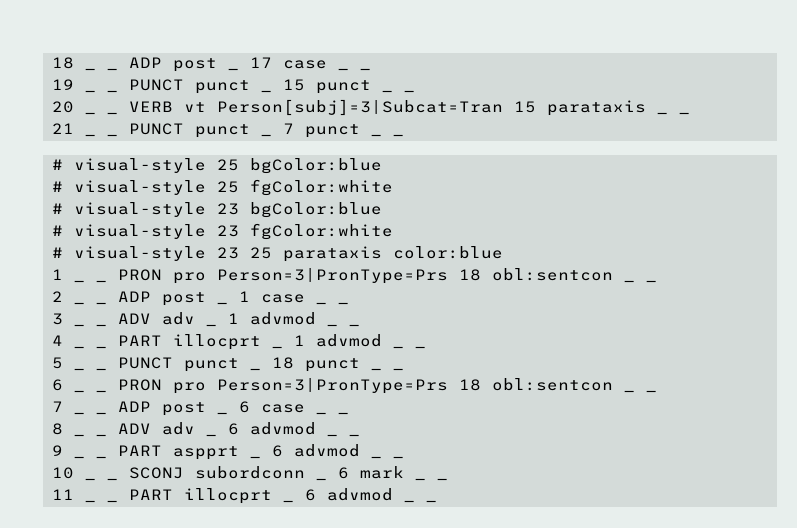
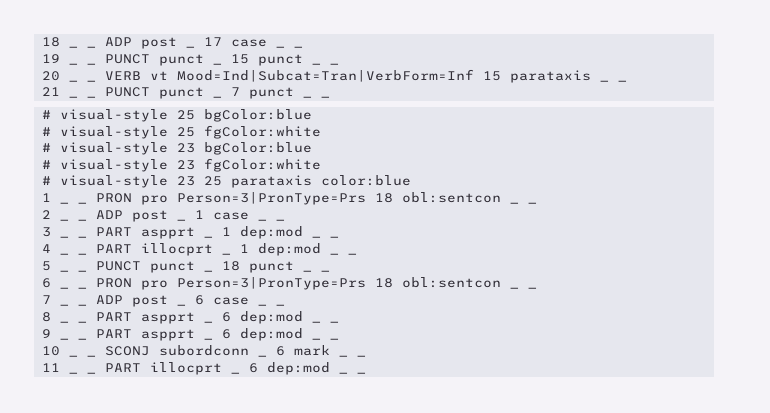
[216,99,503,116] Person[subj]=3|Subcat=Tran -> [176,69,474,82] Mood=Ind|Subcat=Tran|VerbForm=Inf
[117,312,217,327] [227,312,316,325] ADV adv _ 1 advmod -> [95,227,213,239] [221,226,303,239] PART aspprt _ 1 dep:mod
[315,334,382,347] advmod -> [257,243,321,256] dep:mod
[117,422,316,437] ADV adv _ 6 advmod -> [95,311,303,324] PART aspprt _ 6 dep:mod
[293,444,360,457] advmod -> [239,328,303,341] dep:mod
[326,488,393,501] advmod -> [266,362,330,375] dep:mod

